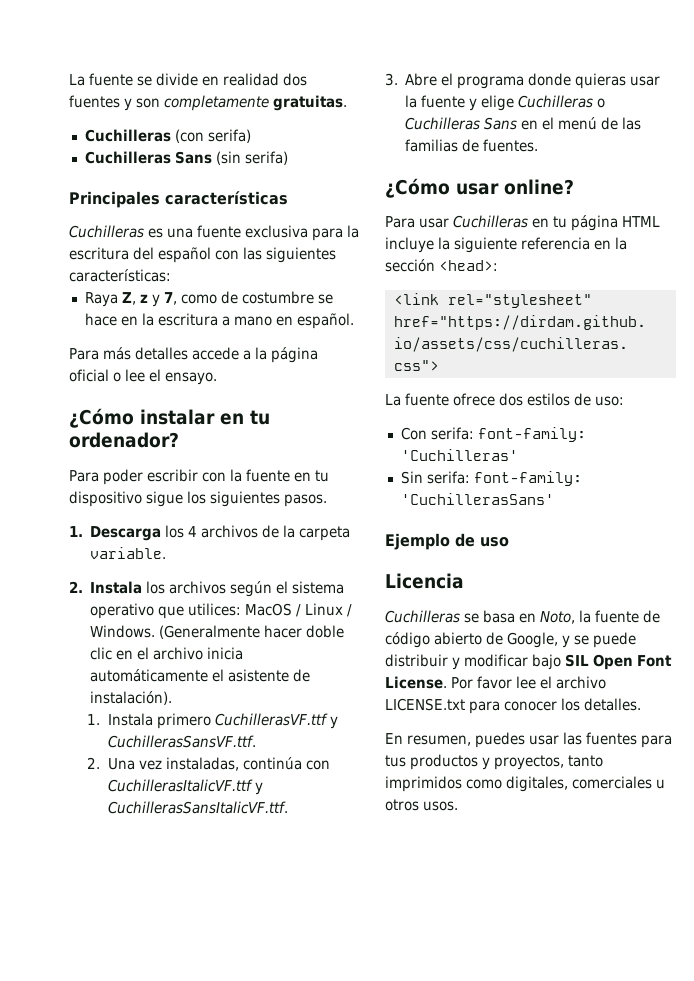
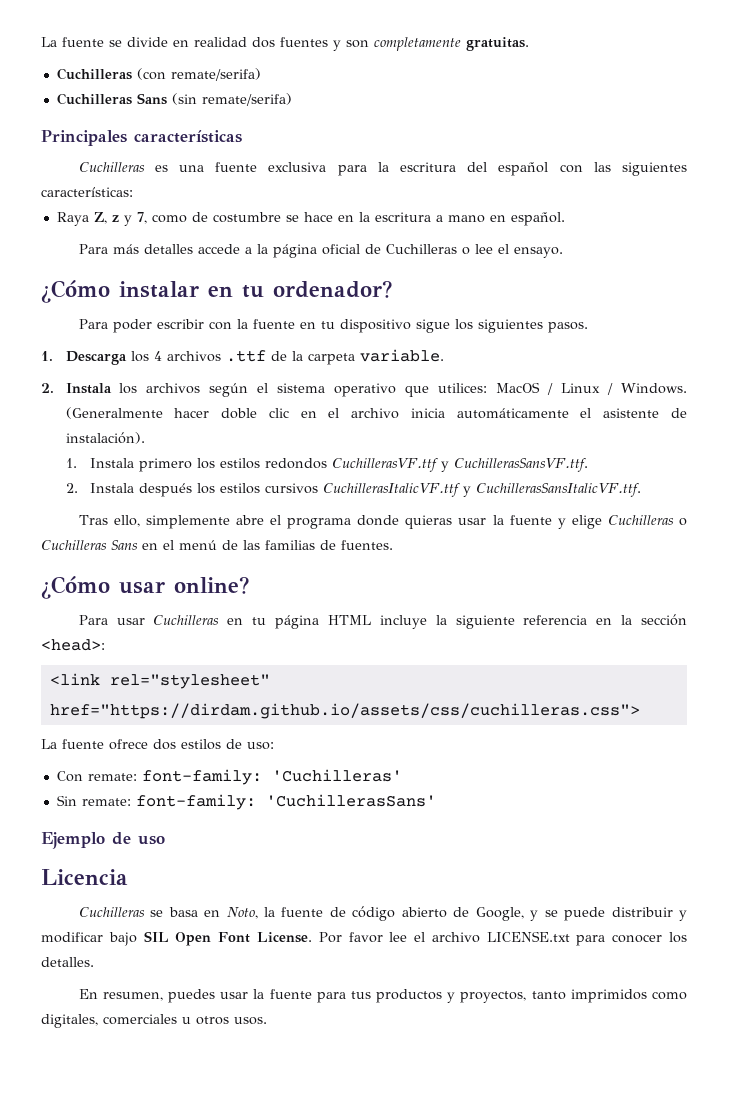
[207,129,251,143] serifa) -> [170,68,261,81] remate/serifa)
[244,151,288,165] serifa) -> [201,93,292,106] remate/serifa)
(109, 375) none -> [364,244,457,254] de Cuchilleras
(259, 531) none -> [225,350,266,362] .ttf
(211, 721) none -> [197,458,328,469] los estilos redondos
[107,757,330,771] Una vez instaladas, continúa con -> [90,483,319,497] Instala después los estilos cursivos
[385,73,438,86] 3. Abre -> [78,515,264,529] Tras ello, simplemente abre
[430,427,474,440] serifa: -> [87,773,137,781] remate:
[426,471,470,484] serifa: -> [81,798,131,806] remate:
[563,732,637,745] las fuentes -> [253,989,312,999] la fuente

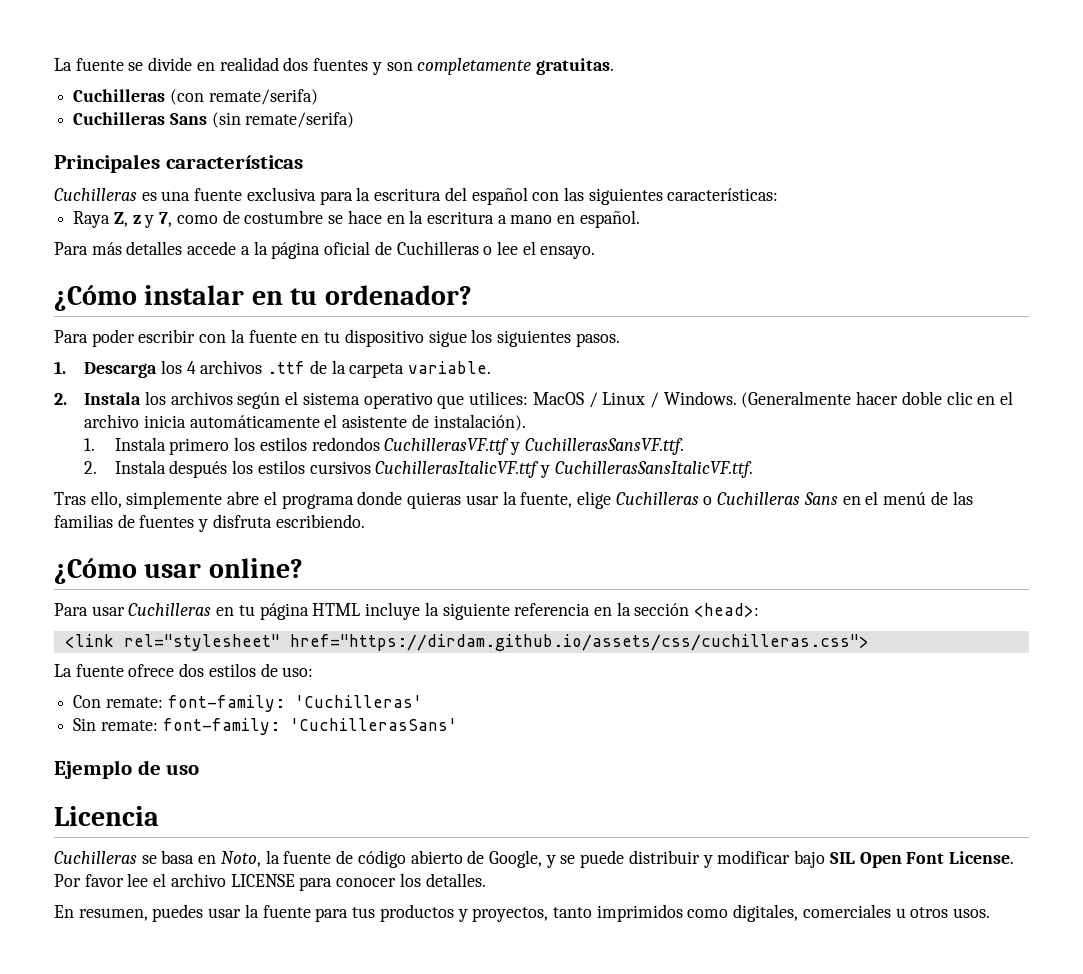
[509,515,566,529] fuente y -> [520,492,573,508] fuente,
[341,540,393,550] fuentes. -> [139,514,365,532] fuentes y disfruta escribiendo.
[486,931,570,942] LICENSE.txt -> [230,874,295,887] LICENSE

